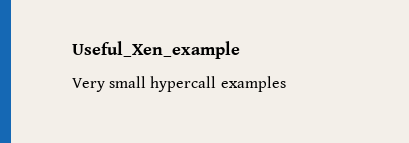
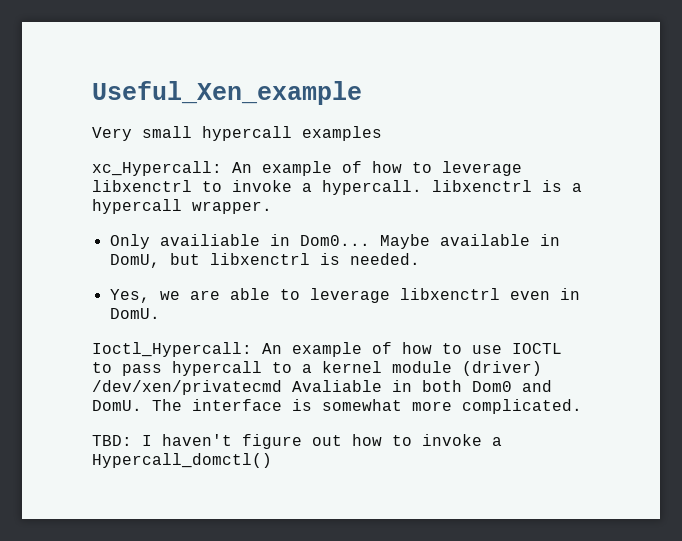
(286, 84) none -> [92,161,522,176] [92,180,582,195] [92,199,272,214] [109,234,560,249] [109,253,420,268] [109,288,580,303] [109,308,160,319] [92,342,562,357] [92,361,542,376] [92,380,552,395] [92,399,582,414] [92,434,502,449] [92,453,272,468] // xc_Hypercall: An example of how to leverage libxenctrl to invoke a hypercall. libxenctrl is a hypercall wrapper. // Only availiable in Dom0... Maybe available in DomU, but libxenctrl is needed. // Yes, we are able to leverage libxenctrl even in DomU. // Ioctl_Hypercall: An example of how to use IOCTL to pass hypercall to a kernel module (driver) /dev/xen/privatecmd Avaliable in both Dom0 and DomU. The interface is somewhat more complicated. // TBD: I haven't figure out how to invoke a Hypercall_domctl()

